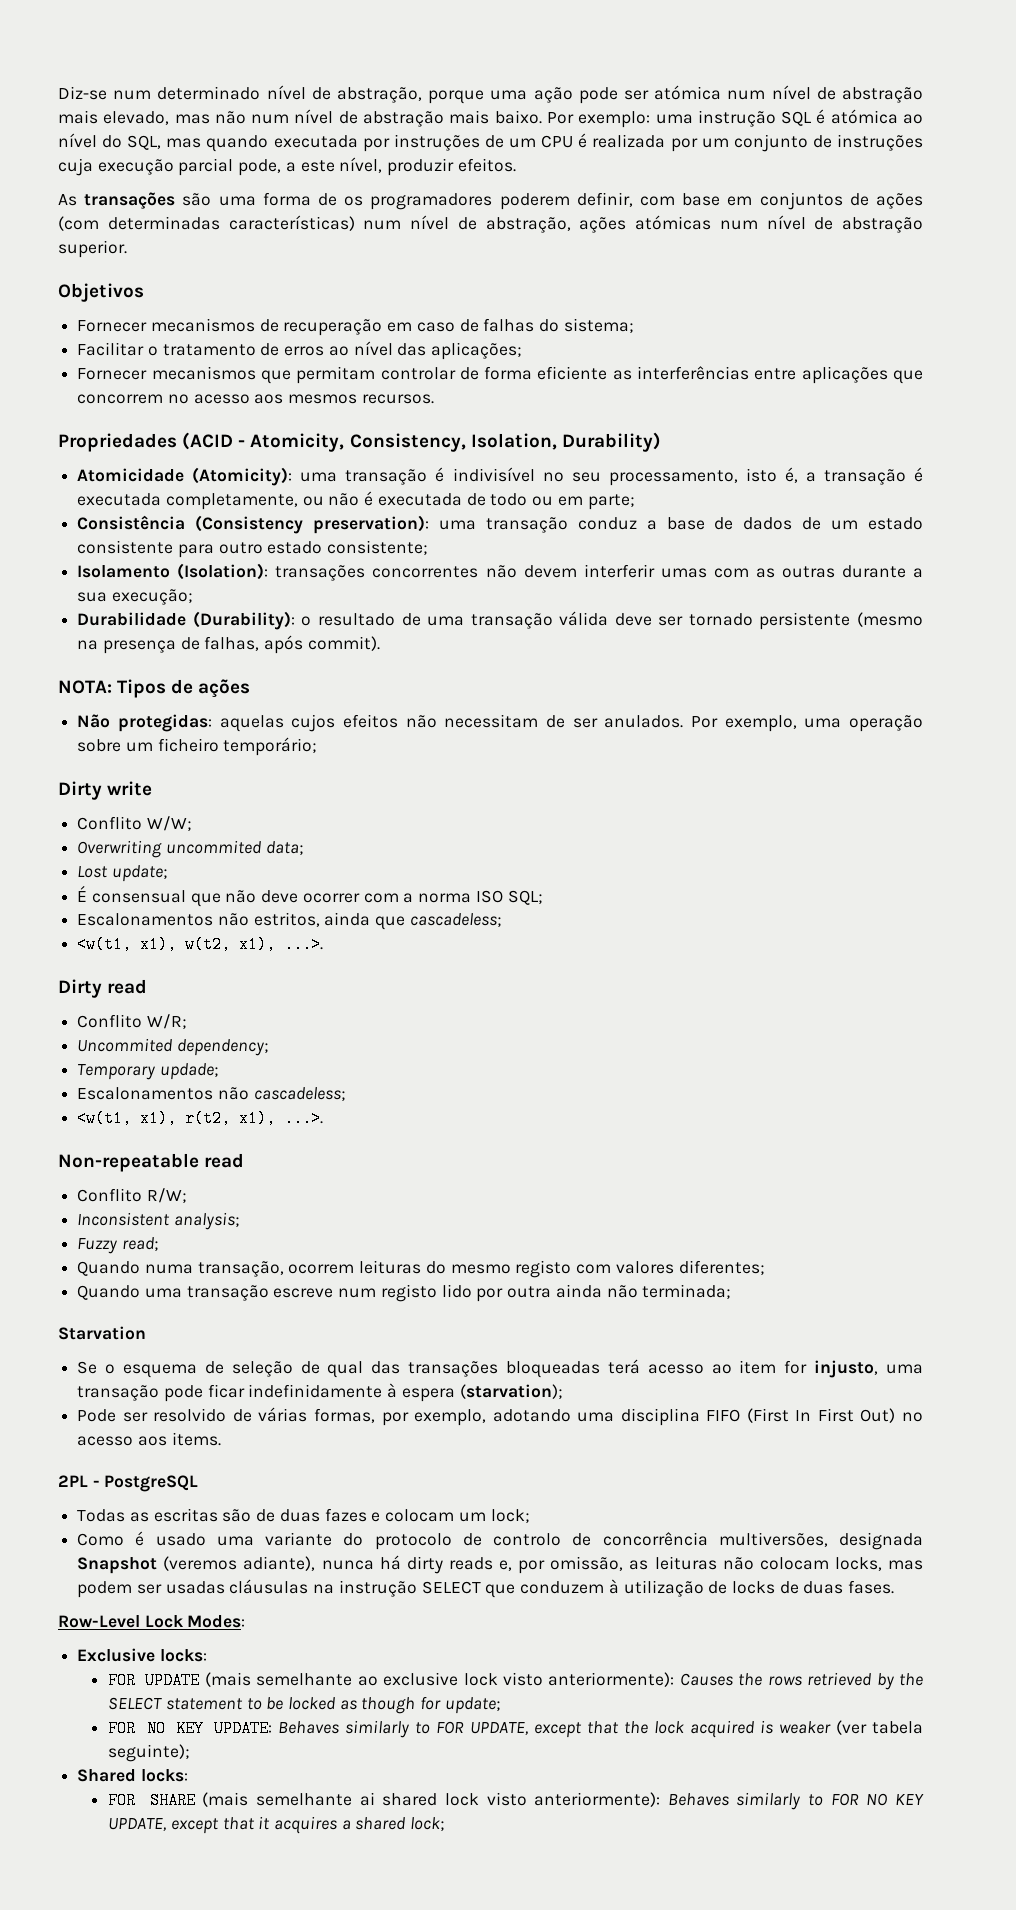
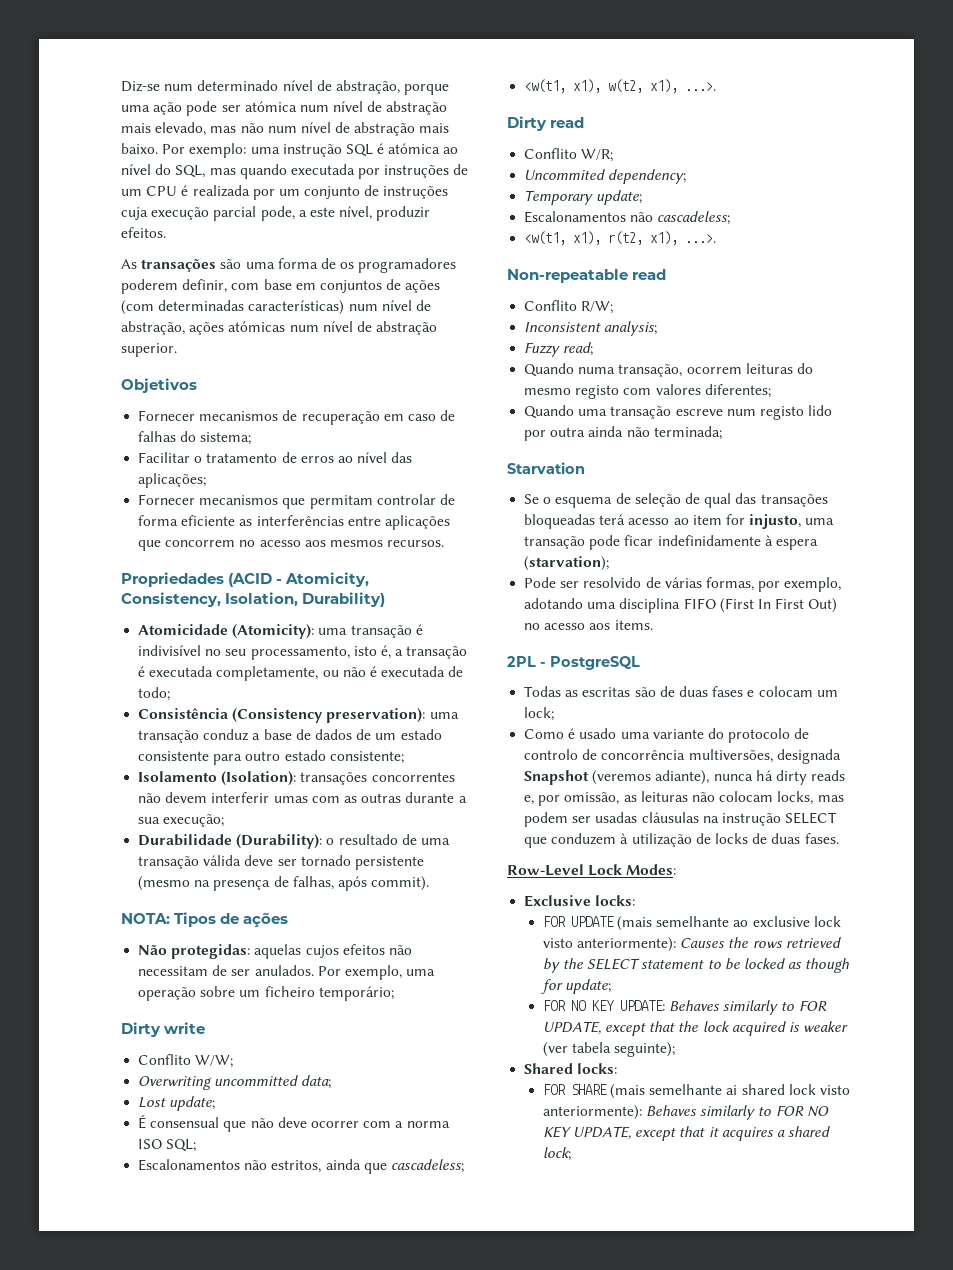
[490,493,635,510] todo ou em parte; -> [138,687,171,701] todo;
[165,840,261,854] uncommited -> [214,1075,299,1086] uncommitted
[159,1063,219,1080] updade; -> [596,190,643,205] update;
[324,1508,367,1522] fazes -> [712,686,744,697] fases

